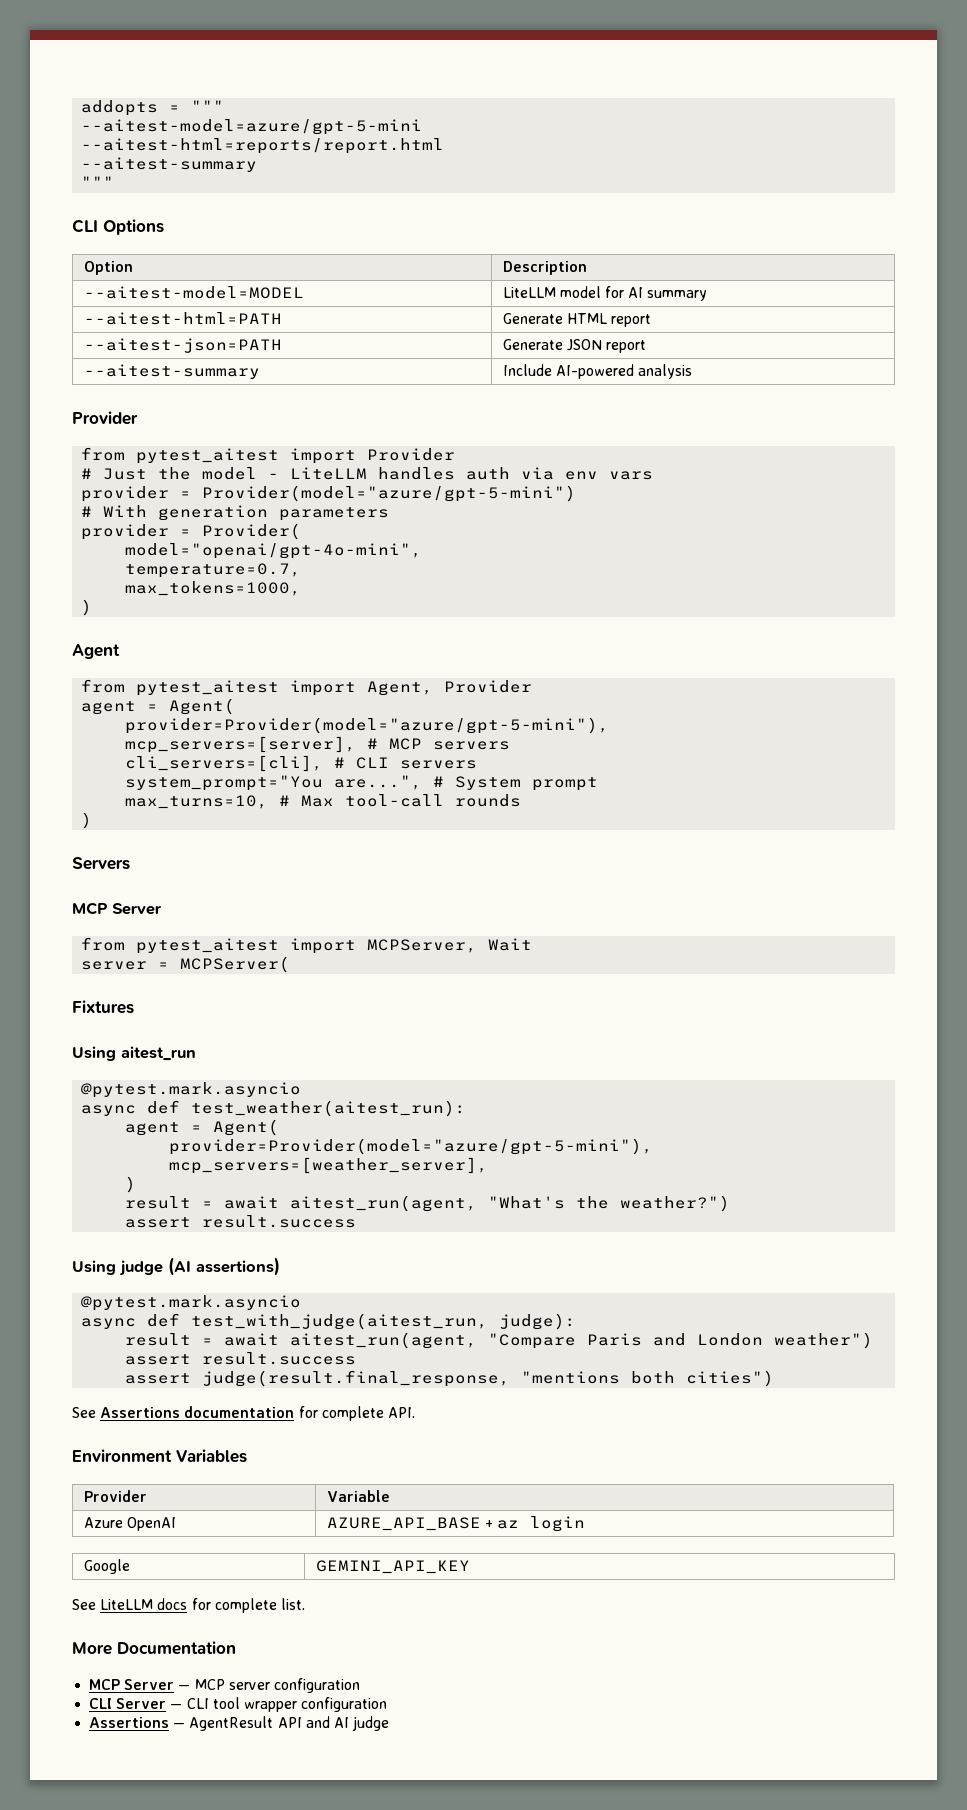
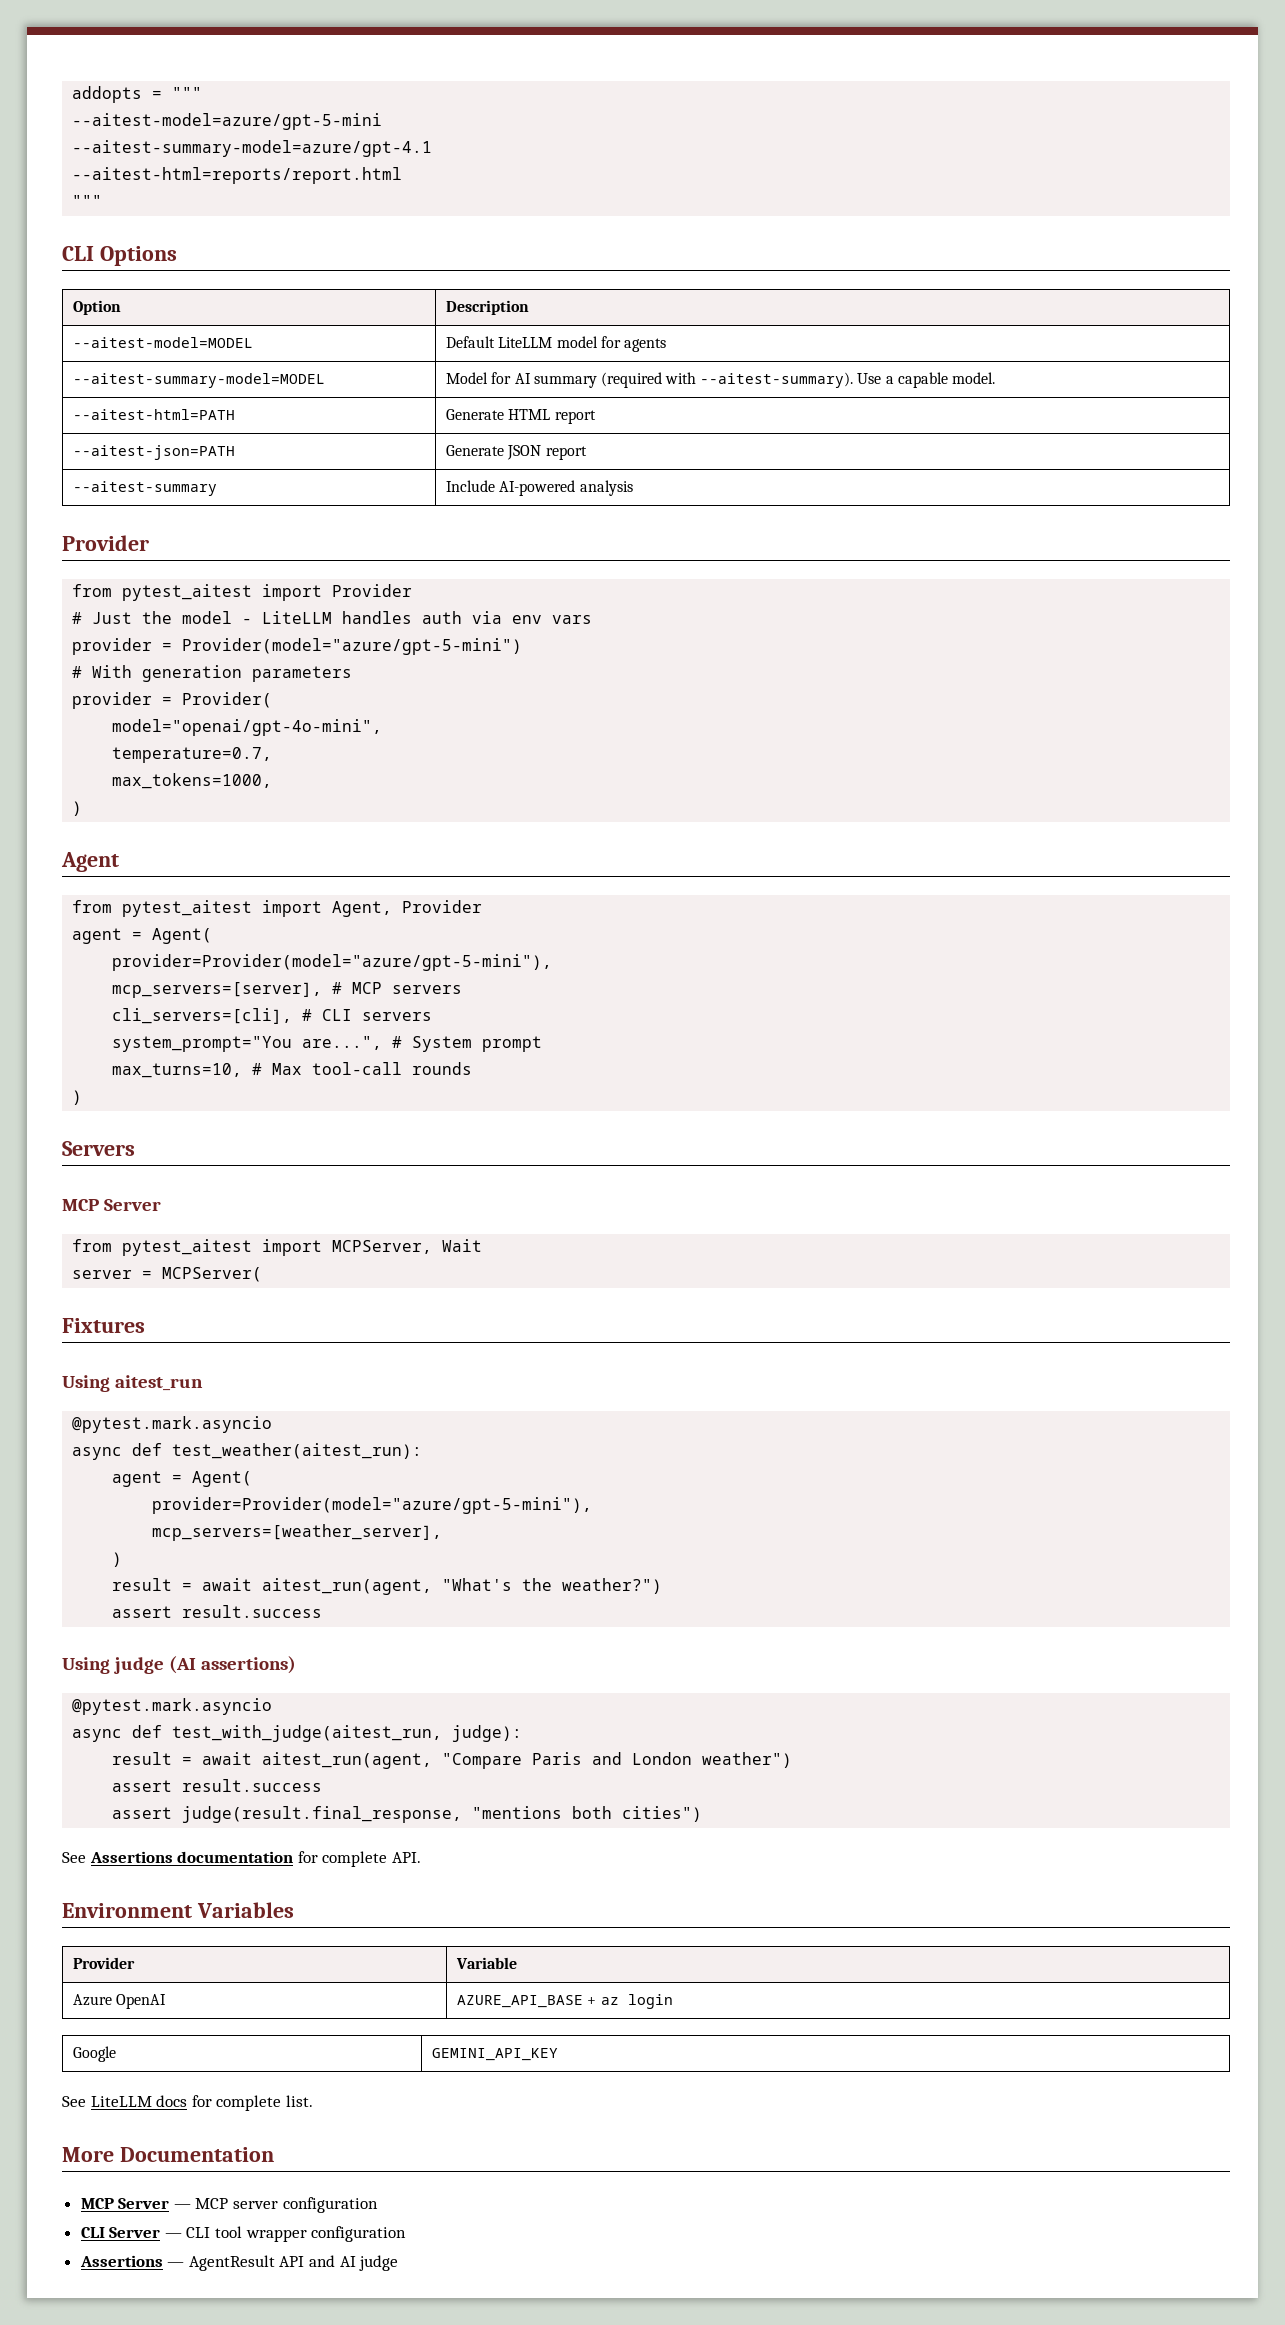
(423, 127) none -> [72,140,433,157] // --aitest-summary-model=azure/gpt-4.1
[81,157,258,172] // --aitest-summary -> (403, 175) none
(304, 292) none -> [446,336,496,348] Default
[628,287,708,301] AI summary -> [623,338,666,352] [73,373,326,388] [446,372,996,388] agents // --aitest-summary-model=MODEL | Model for AI summary (required with --aitest-summary). Use a capable model.

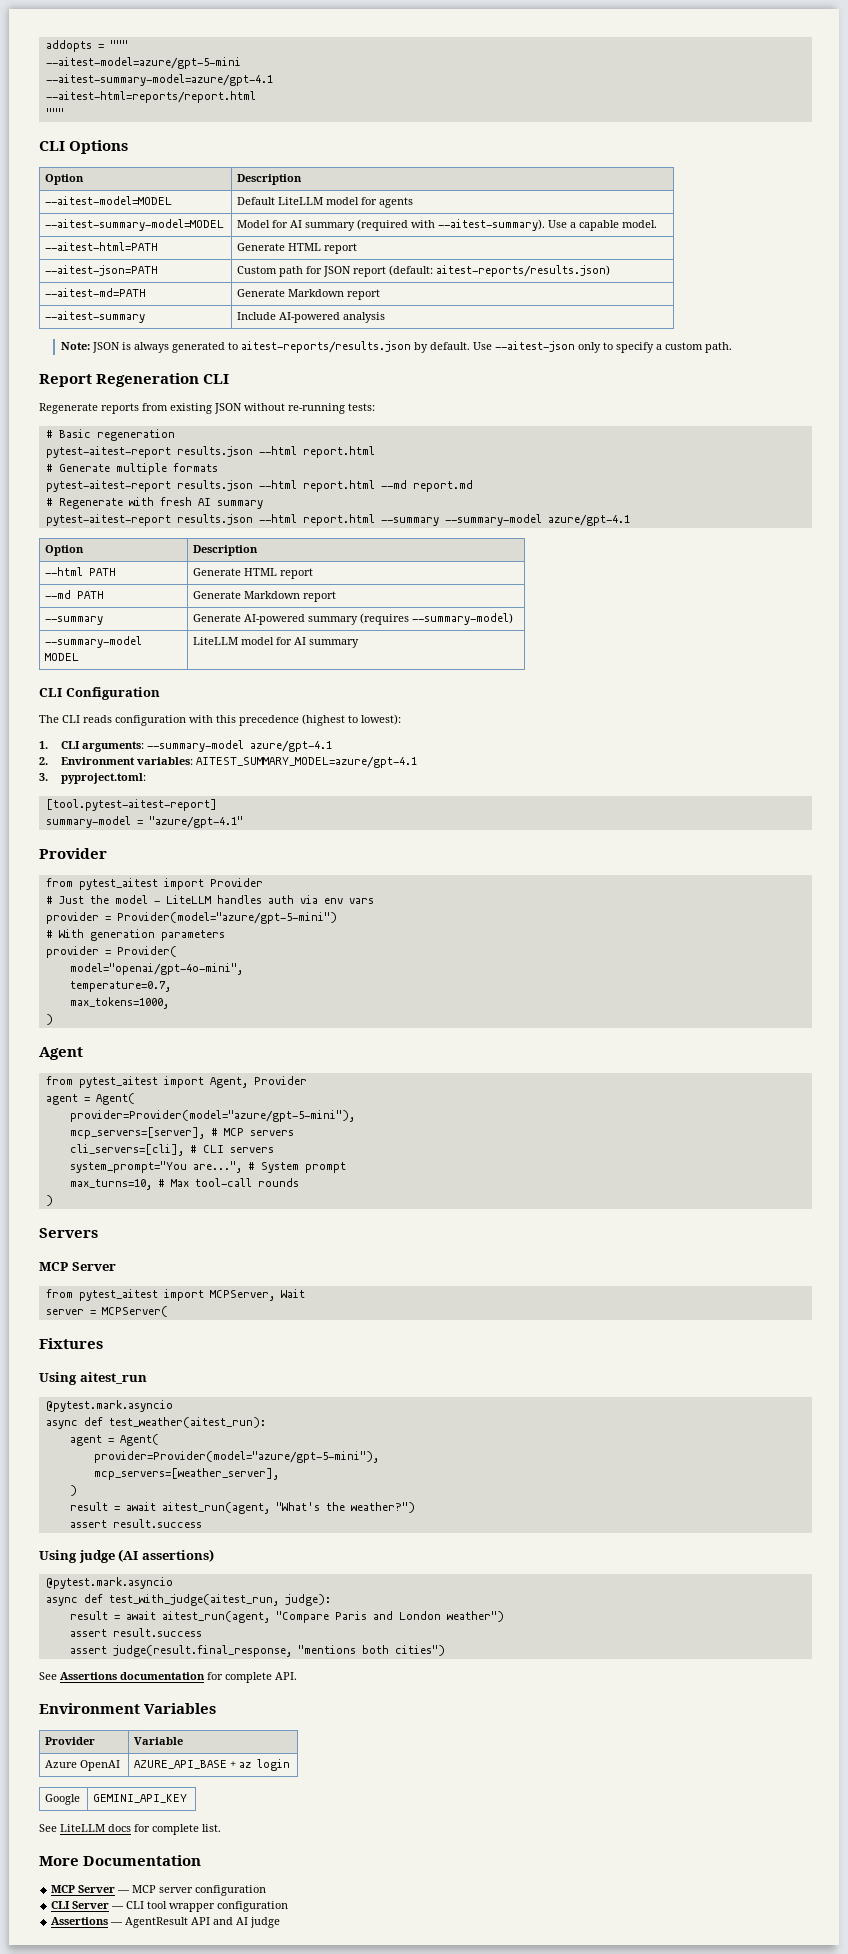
[446,445,542,460] | Generate JSON -> [237,265,611,277] [45,288,147,297] [237,289,345,297] | Custom path for JSON report (default: aitest-reports/results.json) // --aitest-md=PATH | Generate Markdown
(633, 488) none -> [60,341,732,353] [39,373,230,387] [39,403,375,414] [45,429,175,441] [45,446,375,458] [45,463,218,475] [45,480,473,492] [45,497,263,509] [45,514,630,526] [45,545,85,556] [193,545,259,556] [45,567,117,576] [193,568,314,579] [45,590,105,599] [193,591,337,602] [45,616,104,625] [193,613,514,625] [45,636,143,648] [45,653,80,661] [193,637,360,648] [39,687,160,700] [39,714,401,726] [39,740,332,752] [39,756,417,768] [39,773,146,784] [45,799,217,811] [45,816,243,828] // Note: JSON is always generated to aitest-reports/results.json by default. Use --aitest-json only to specify a custom path. // Report Regeneration CLI // Regenerate reports from existing JSON without re-running tests: // # Basic regeneration // pytest-aitest-report results.json --html report.html // # Generate multiple formats // pytest-aitest-report results.json --html report.html --md report.md // # Regenerate with fresh AI summary // pytest-aitest-report results.json --html report.html --summary --summary-model azure/gpt-4.1 // Option | Description // --html PATH | Generate HTML report // --md PATH | Generate Markdown report // --summary | Generate AI-powered summary (requires --summary-model) // --summary-model MODEL | LiteLLM model for AI summary // CLI Configuration // The CLI reads configuration with this precedence (highest to lowest): // 1. CLI arguments: --summary-model azure/gpt-4.1 // 2. Environment variables: AITEST_SUMMARY_MODEL=azure/gpt-4.1 // 3. pyproject.toml: // [tool.pytest-aitest-report] // summary-model = "azure/gpt-4.1"

